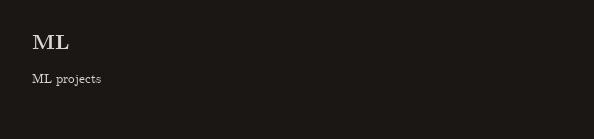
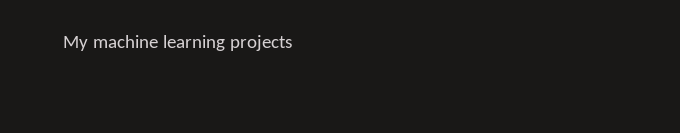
[32,35,70,49] [32,73,52,83] ML // ML -> [63,35,225,51] My machine learning

